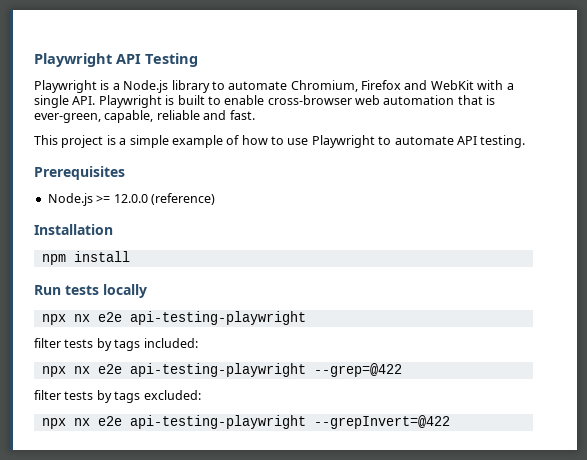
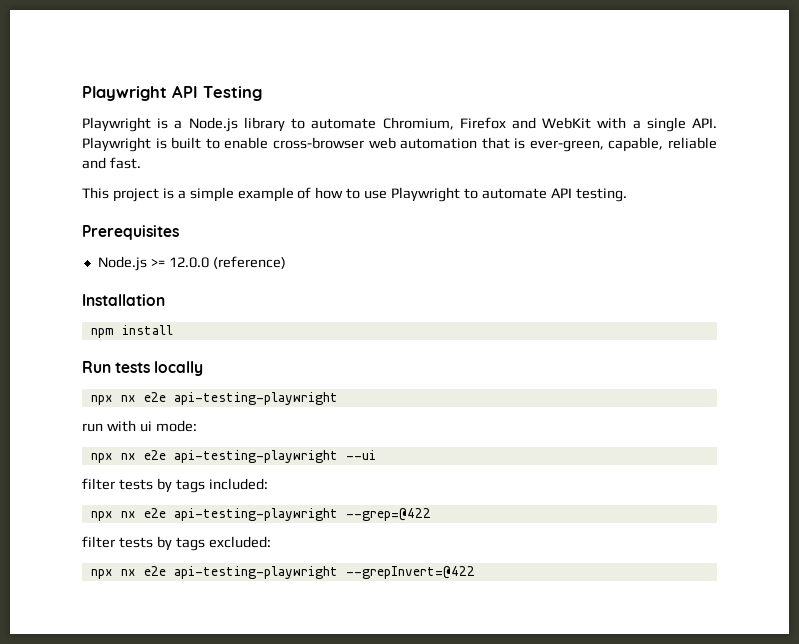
(306, 318) none -> [82,420,197,432] [90,450,376,463] // run with ui mode: // npx nx e2e api-testing-playwright --ui

